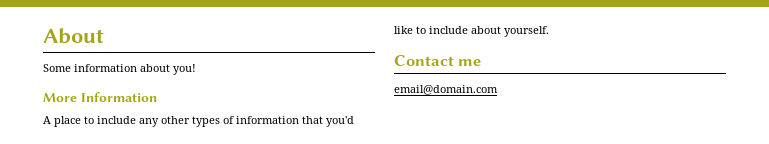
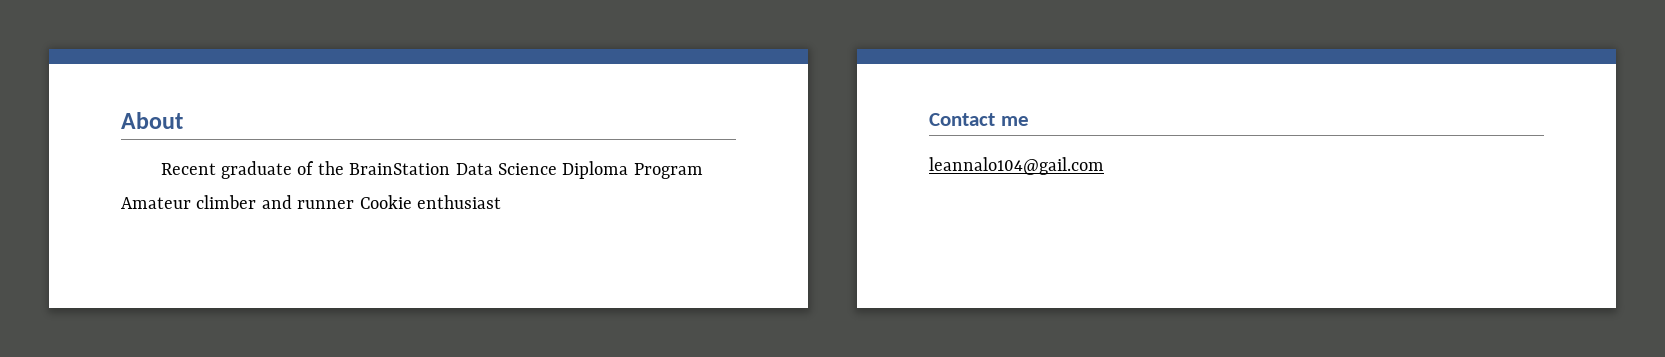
[43,64,196,75] [43,92,157,102] [43,116,354,127] [394,26,549,37] Some information about you! // More Information // A place to include any other types of information that you'd like to include about yourself. -> [160,161,703,179] [121,195,501,209] Recent graduate of the BrainStation Data Science Diploma Program Amateur climber and runner Cookie enthusiast
[394,85,498,95] email@domain.com -> [929,157,1104,175] leannalo104@gail.com

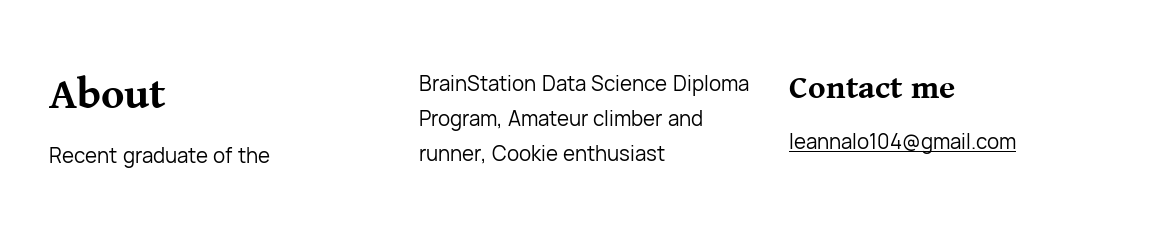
[633,163,703,179] Program -> [419,110,502,131] Program,
[297,200,355,209] runner -> [419,148,486,164] runner,
[929,157,1104,175] leannalo104@gail.com -> [789,133,1016,154] leannalo104@gmail.com

